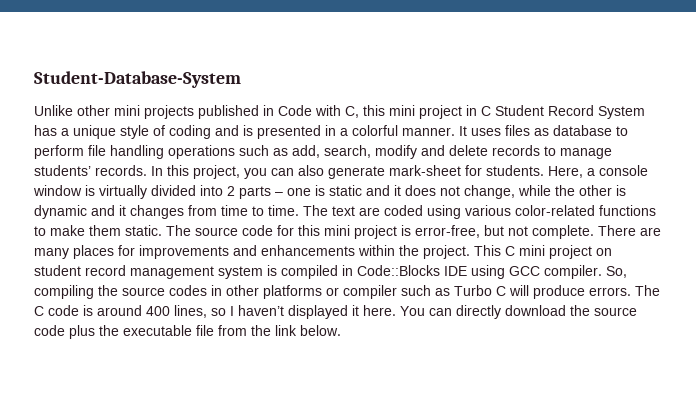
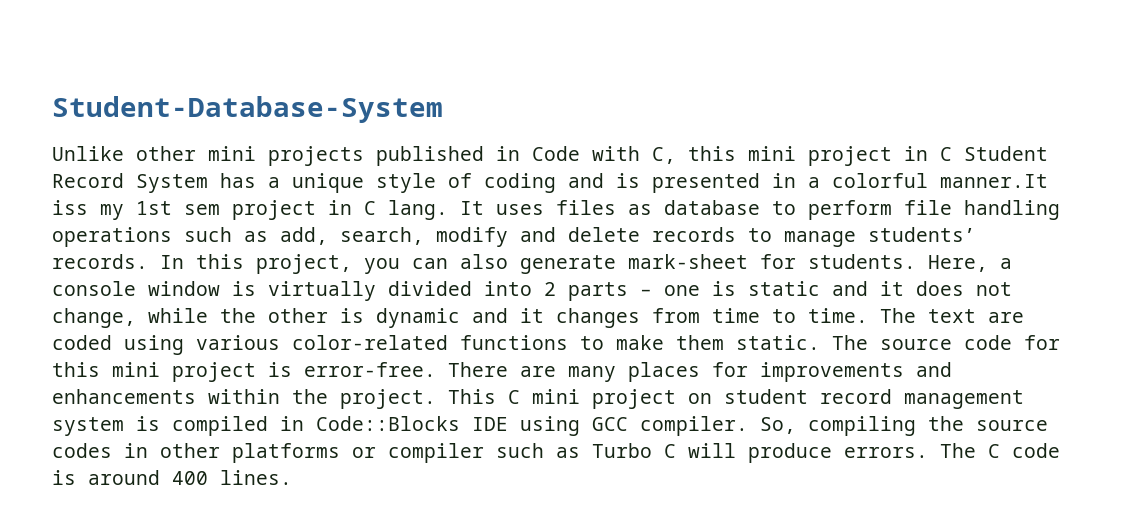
[402,127,455,136] manner. -> [940,174,1048,188] [52,200,448,220] manner.It iss my 1st sem project in C lang.
[415,225,594,239] error-free, but not complete. -> [304,362,436,377] error-free.
[174,305,637,319] [34,325,341,339] lines, so I haven’t displayed it here. You can directly download the source code plus the executable file from the link below. -> [220,470,292,485] lines.

